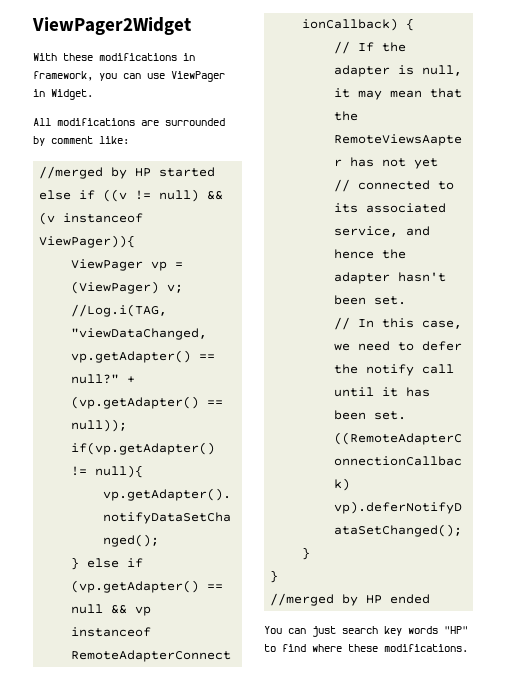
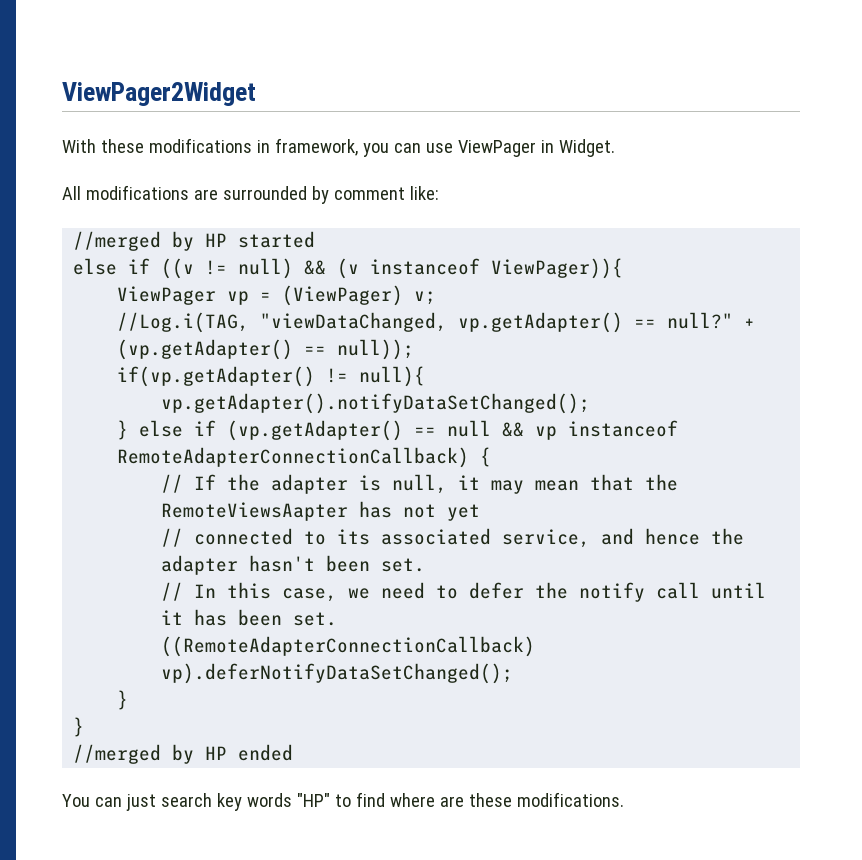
(342, 648) none -> [439,796,464,807] are

